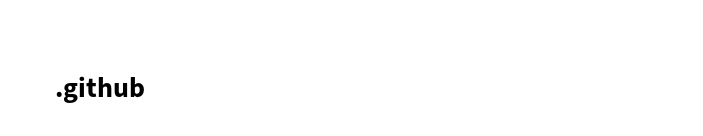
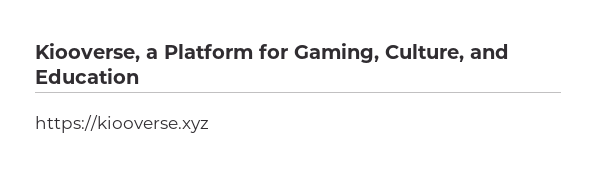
[55,76,145,103] .github -> [35,43,509,63] [35,68,139,84] [35,115,209,133] Kiooverse, a Platform for Gaming, Culture, and Education // https://kiooverse.xyz

